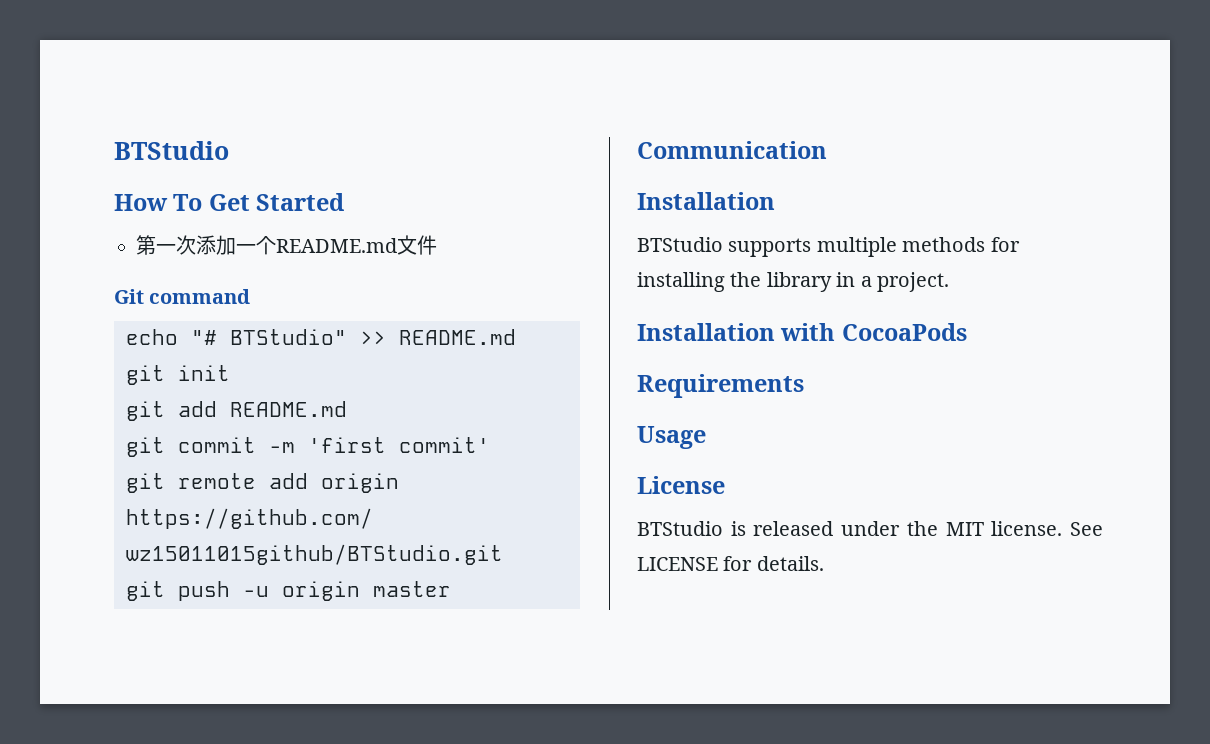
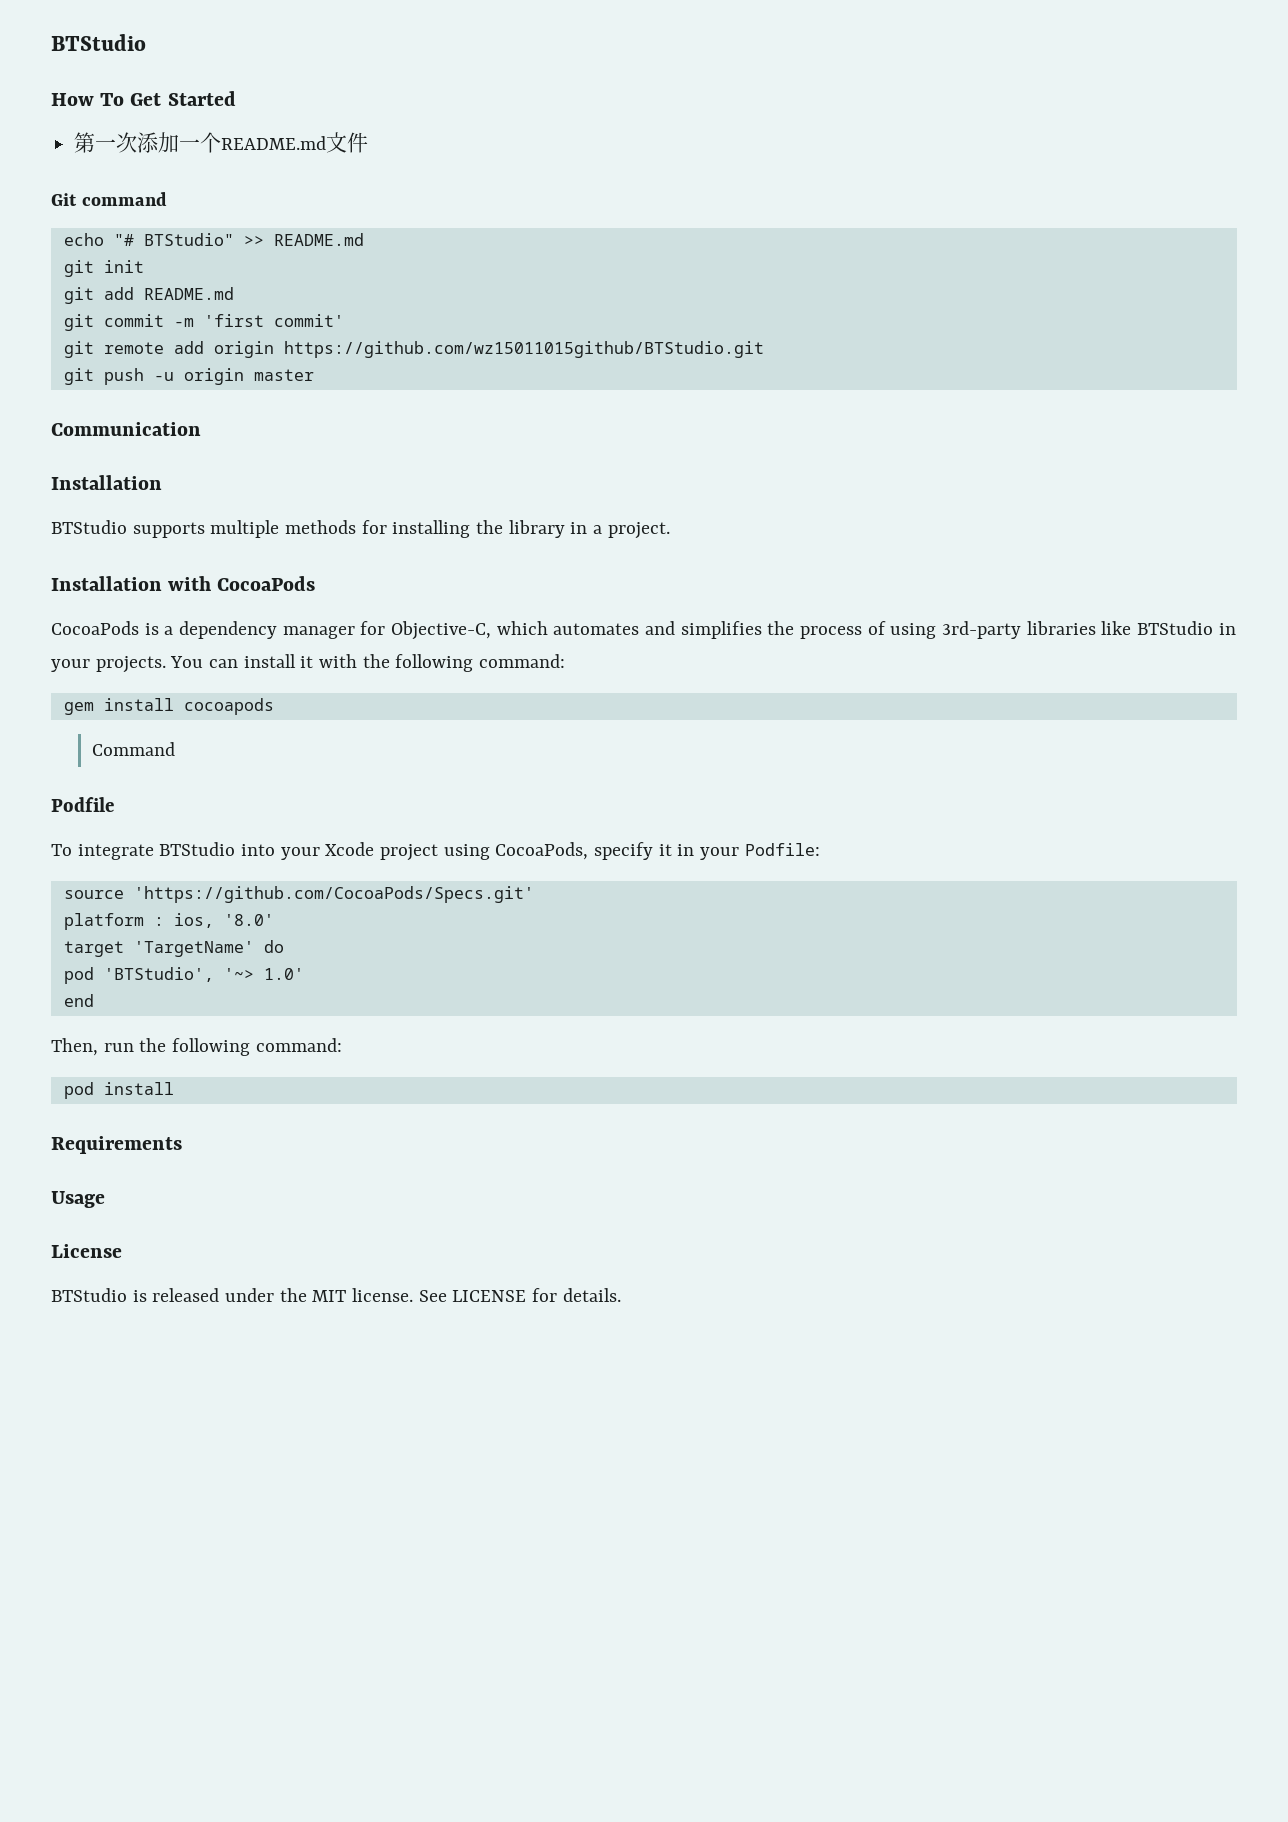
(967, 332) none -> [51,621,1236,640] [51,654,566,673] [63,698,274,715] [92,742,176,756] [51,797,114,812] [51,842,820,861] [63,886,534,903] [63,913,274,930] [63,940,284,957] [63,967,304,984] [63,994,94,1007] [51,1038,342,1056] [63,1082,174,1099] // CocoaPods is a dependency manager for Objective-C, which automates and simplifies the process of using 3rd-party libraries like BTStudio in your projects. You can install it with the following command: // gem install cocoapods // Command // Podfile // To integrate BTStudio into your Xcode project using CocoaPods, specify it in your Podfile: // source 'https://github.com/CocoaPods/Specs.git' // platform : ios, '8.0' // target 'TargetName' do // pod 'BTStudio', '~> 1.0' // end // Then, run the following command: // pod install

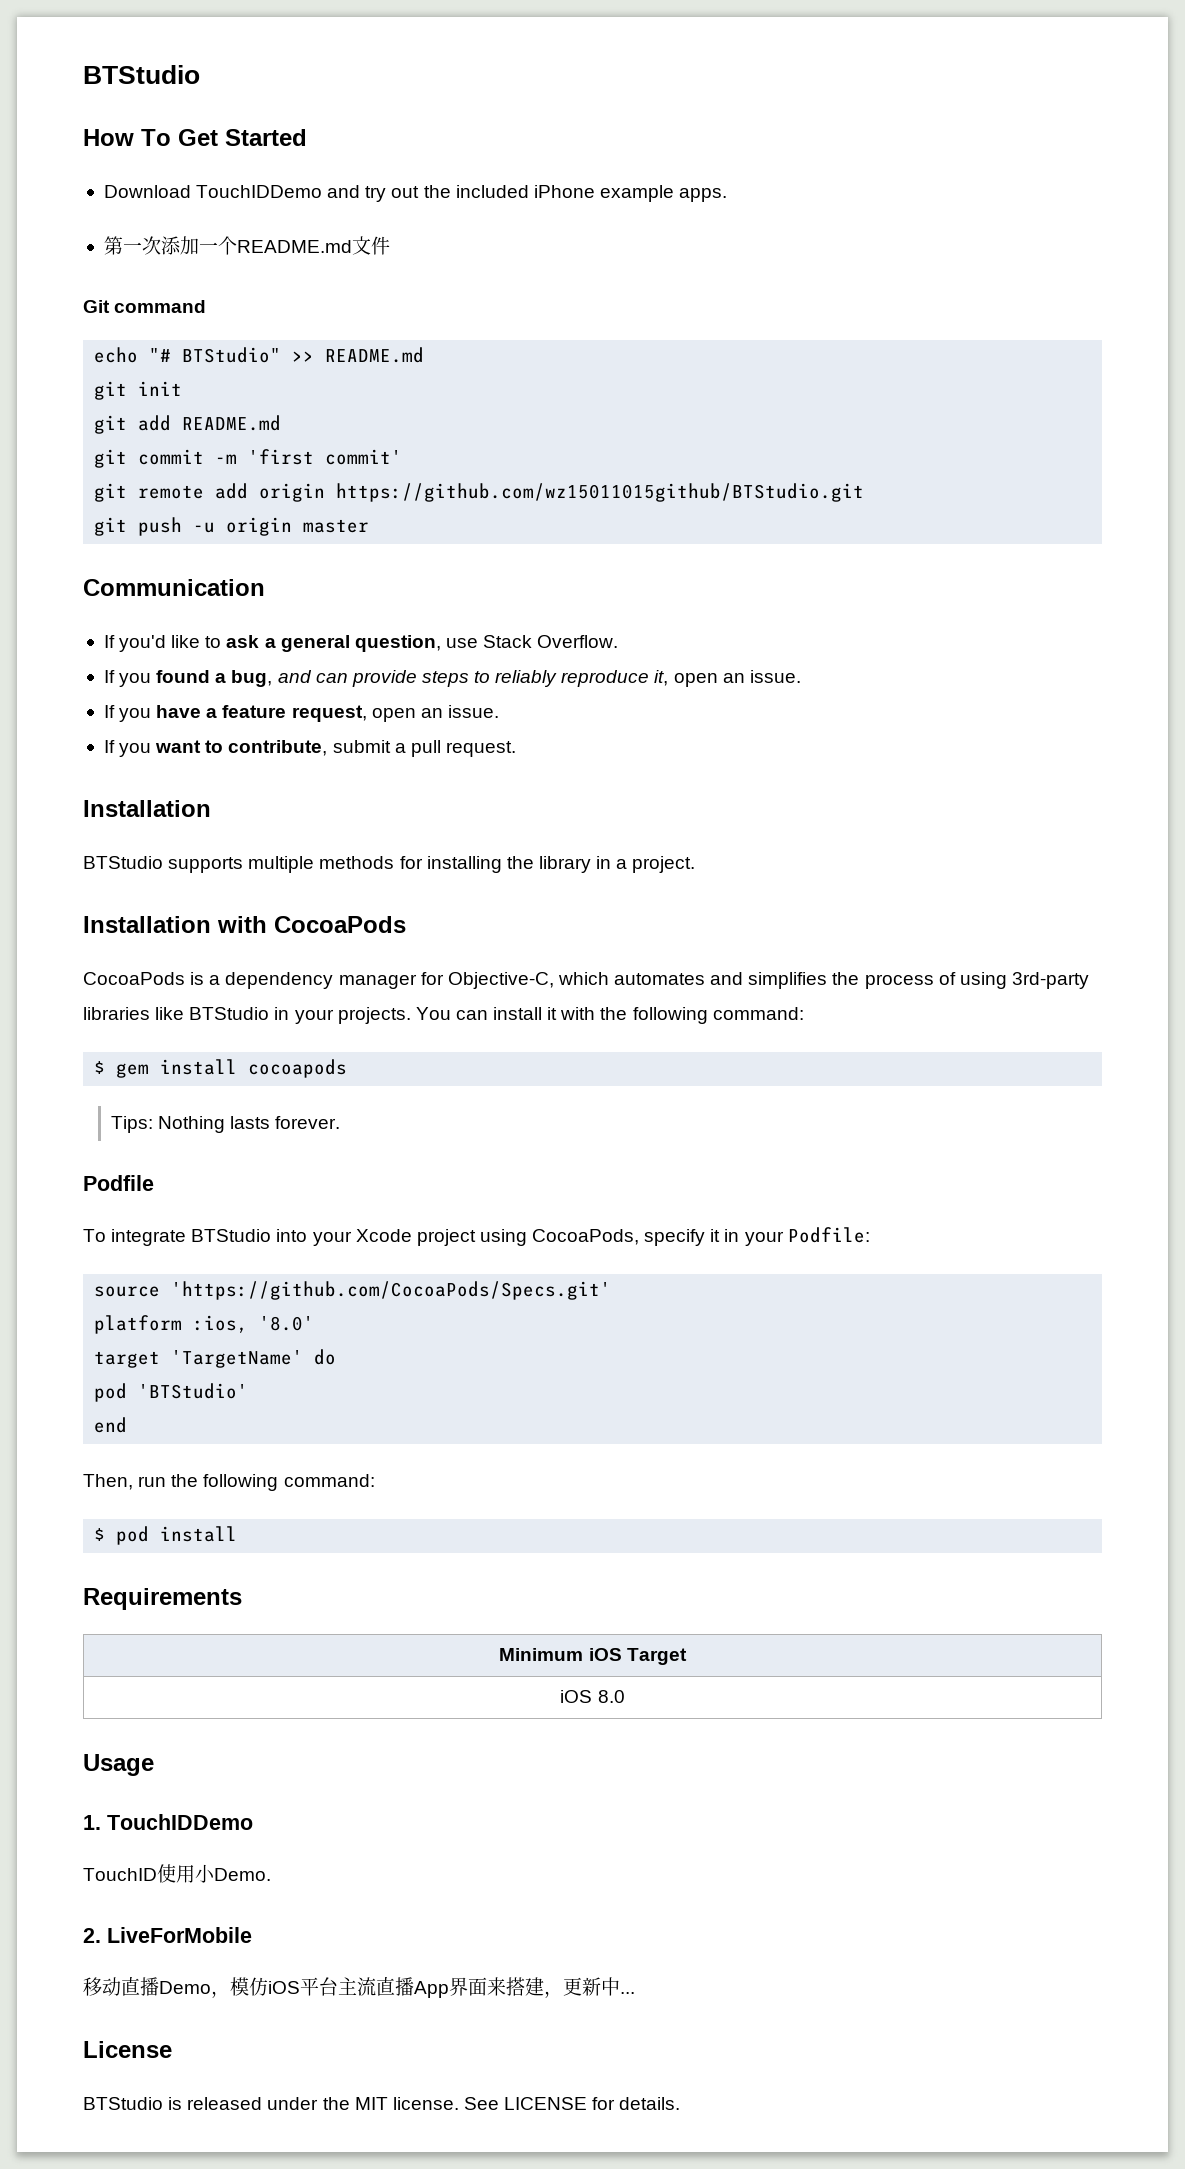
(236, 98) none -> [103,185,728,202] // Download TouchIDDemo and try out the included iPhone example apps.
(201, 429) none -> [103,635,619,652] [103,670,801,687] [103,705,499,722] [103,740,516,757] // If you'd like to ask a general question, use Stack Overflow. // If you found a bug, and can provide steps to reliably reproduce it, open an issue. // If you have a feature request, open an issue. // If you want to contribute, submit a pull request.
(566, 661) none -> [94,1061,106,1074] $
[92,742,176,756] Command -> [111,1116,341,1133] Tips: Nothing lasts forever.
[153,913,214,928] : ios, -> [193,1315,249,1333] :ios,
[103,967,304,982] 'BTStudio', '~> 1.0' -> [138,1383,249,1399] 'BTStudio'
(342, 1045) none -> [94,1528,106,1541] $
[51,1191,105,1208] // Usage -> [499,1648,687,1665] [560,1690,625,1703] [83,1754,154,1776] [83,1814,253,1830] [83,1864,271,1883] [83,1927,252,1943] [83,1977,635,1998] // Minimum iOS Target // iOS 8.0 // Usage // 1. TouchIDDemo // TouchID使用小Demo. // 2. LiveForMobile // 移动直播Demo，模仿iOS平台主流直播App界面来搭建，更新中...

